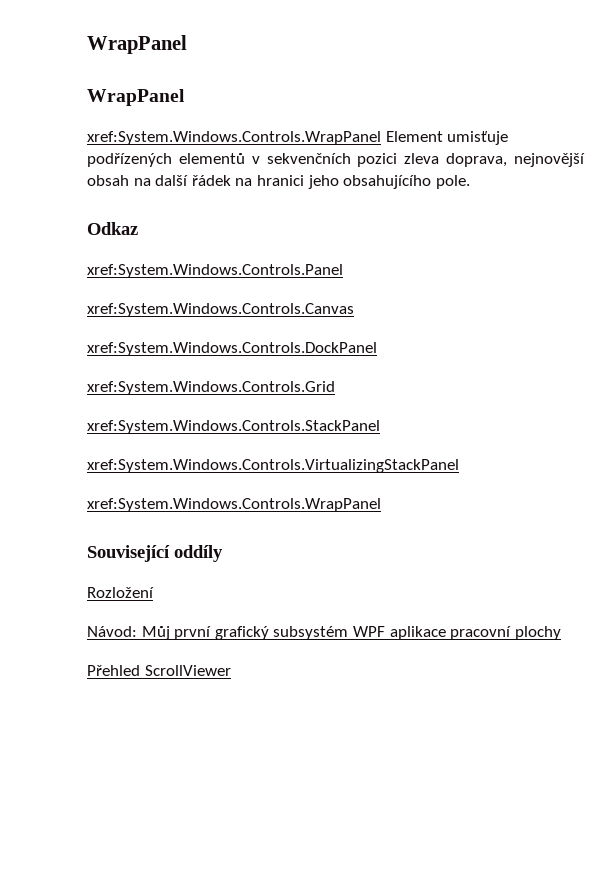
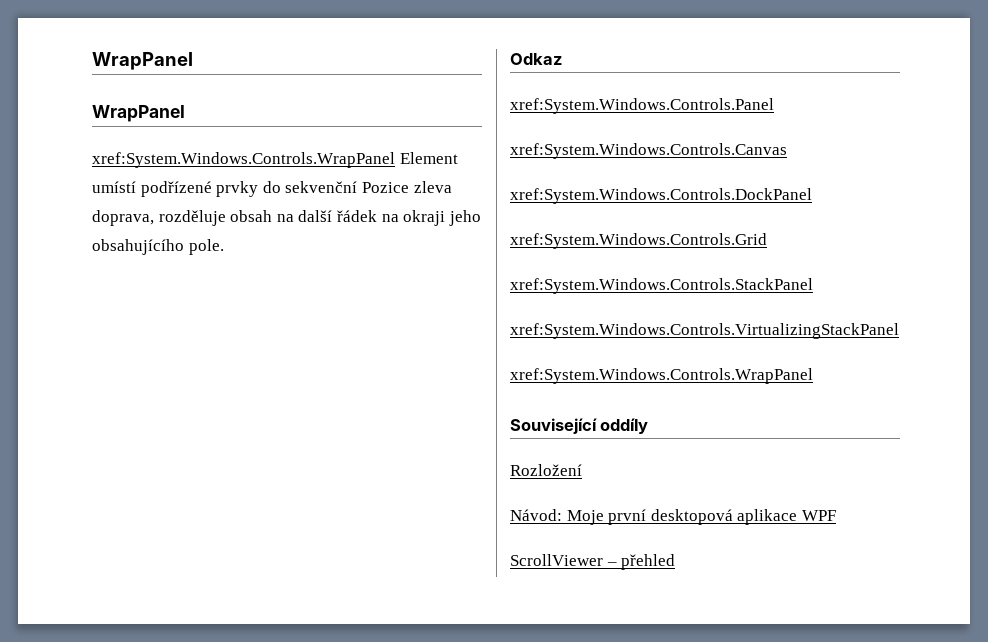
[447,131,509,145] [87,153,398,167] umisťuje podřízených elementů v sekvenčních pozici -> [92,181,409,197] umístí podřízené prvky do sekvenční Pozice
[513,153,585,167] nejnovější -> [158,210,226,226] rozděluje
[256,175,304,186] hranici -> [403,210,446,226] okraji
[141,626,561,640] [87,665,231,676] Můj první grafický subsystém WPF aplikace pracovní plochy // Přehled ScrollViewer -> [566,509,836,525] [510,554,676,570] Moje první desktopová aplikace WPF // ScrollViewer – přehled

